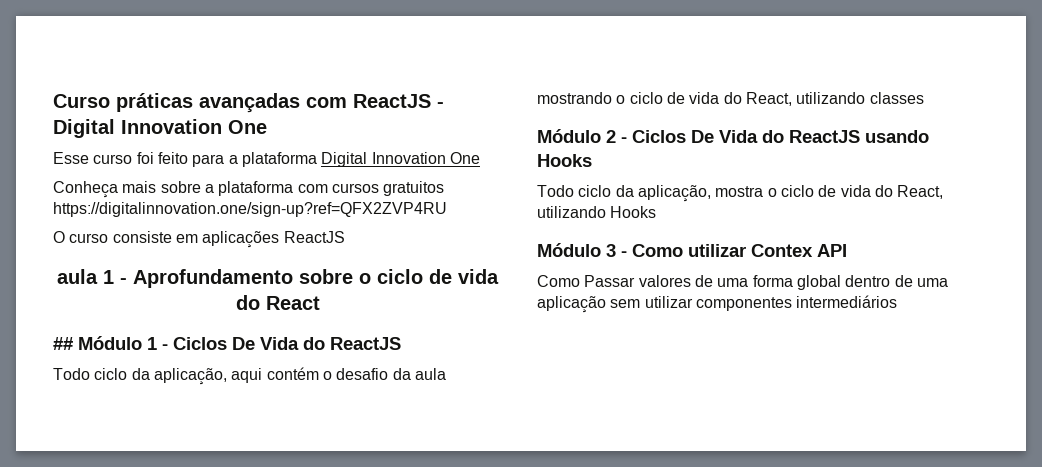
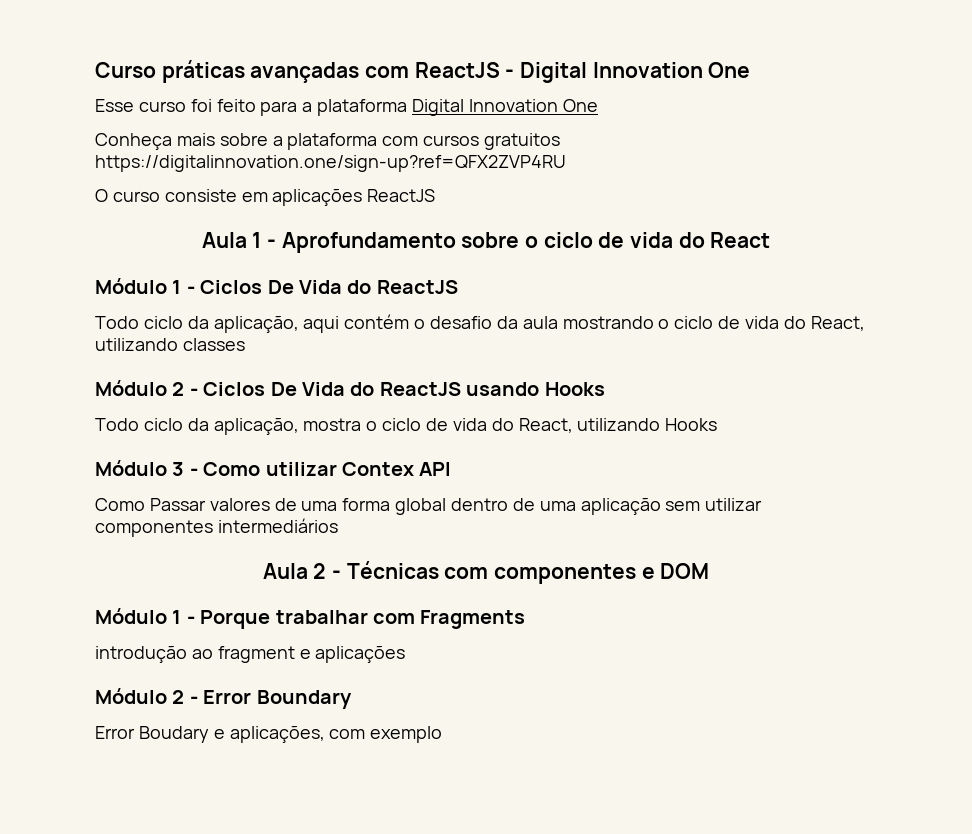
[57,269,98,284] aula -> [201,232,247,248] Aula
[53,337,73,350] ## -> (771, 240) none
(898, 301) none -> [262,561,710,584] [95,608,526,629] [95,646,406,663] [95,688,352,709] [95,726,443,743] // Aula 2 - Técnicas com componentes e DOM // Módulo 1 - Porque trabalhar com Fragments // introdução ao fragment e aplicações // Módulo 2 - Error Boundary // Error Boudary e aplicações, com exemplo

